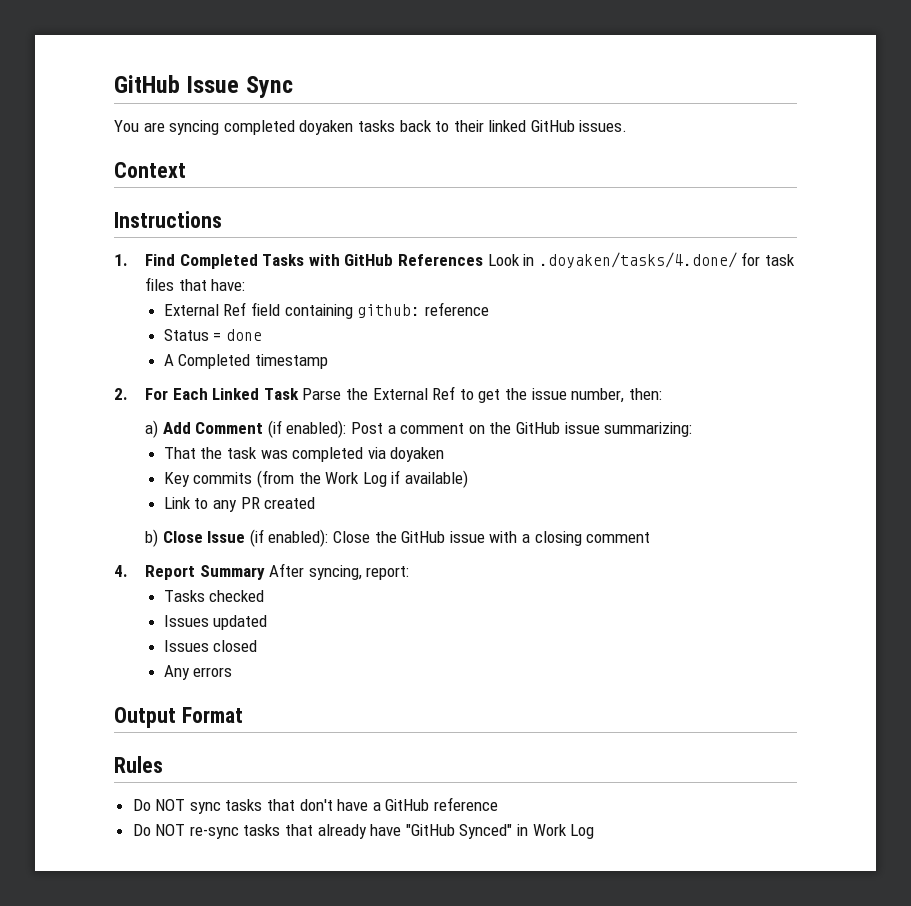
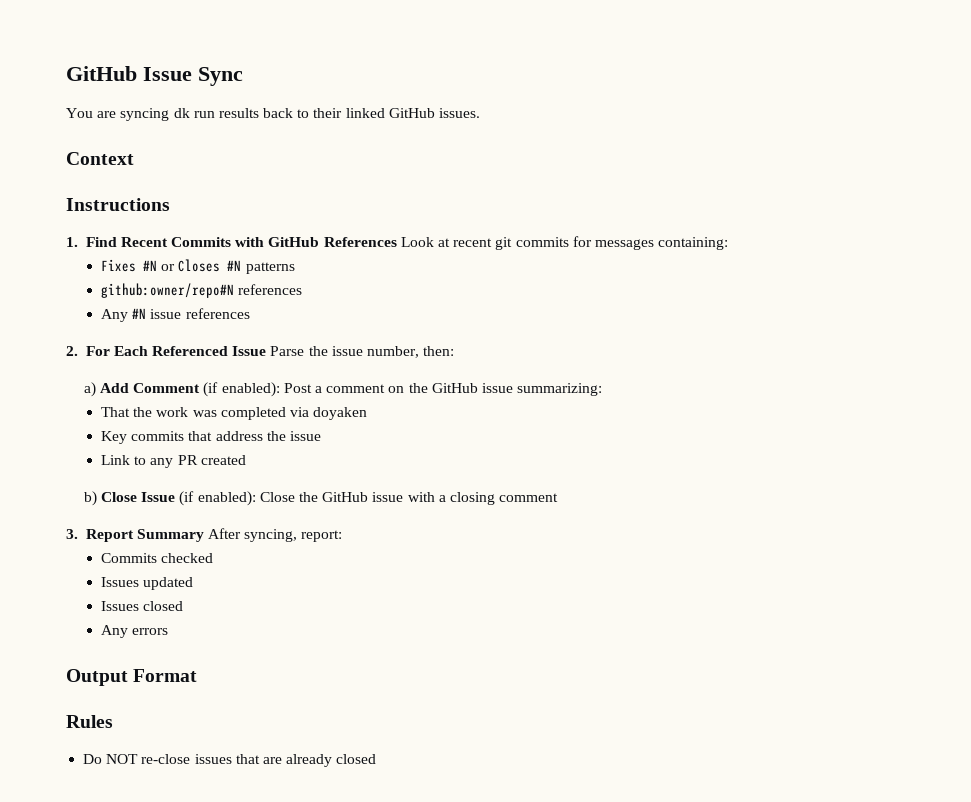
[223,120,395,135] completed doyaken tasks -> [173,108,259,118] dk run results
[179,254,305,269] Completed Tasks -> [120,237,232,247] Recent Commits
[523,252,796,268] [145,277,246,291] [163,302,489,319] [163,329,262,341] [163,354,328,369] [114,386,501,403] in .doyaken/tasks/4.done/ for task files that have: // External Ref field containing github: reference // Status = done // A Completed timestamp // 2. For Each Linked Task Parse the External Ref to get -> [438,236,729,250] [100,259,295,274] [100,283,303,298] [100,308,250,322] [66,346,305,356] at recent git commits for messages containing: // Fixes #N or Closes #N patterns // github:owner/repo#N references // Any #N issue references // 2. For Each Referenced Issue Parse
[226,447,257,459] task -> [156,407,189,417] work
[256,470,468,488] (from the Work Log if available) -> [188,431,321,441] that address the issue
[114,565,128,577] 4. -> [66,529,78,539] 3.
[163,590,205,602] Tasks -> [100,553,157,563] Commits
[189,797,499,814] [132,824,595,839] sync tasks that don't have a GitHub reference // Do NOT re-sync tasks that already have "GitHub Synced" in Work Log -> [141,754,377,767] re-close issues that are already closed

